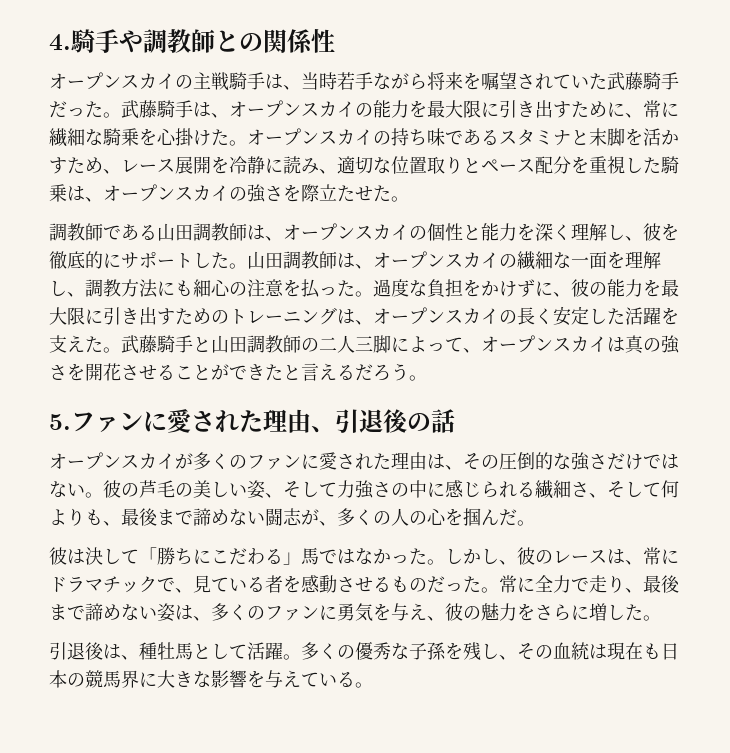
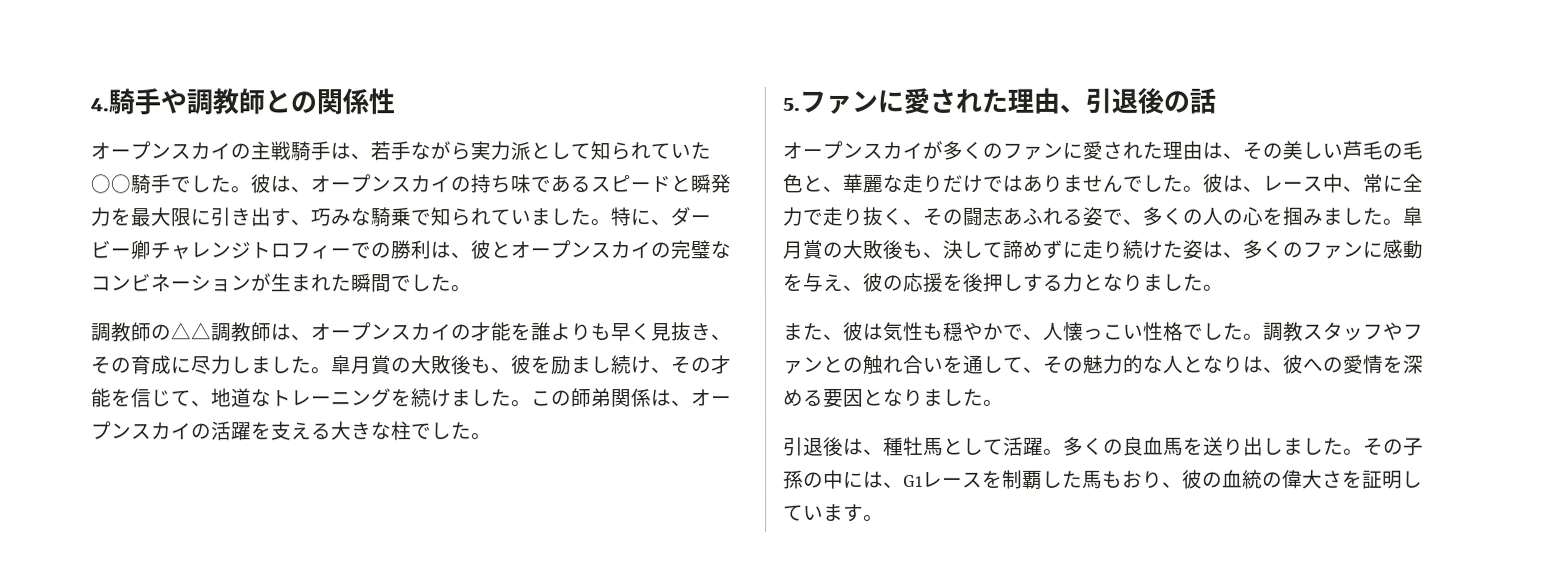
[301,72,337,90] 当時 -> (371, 156) none
[427,72,679,91] [49,100,679,119] [49,128,679,147] [49,156,679,174] [49,184,373,203] 将来を嘱望されていた武藤騎手だった。武藤騎手は、オープンスカイの能力を最大限に引き出すために、常に繊細な騎乗を心掛けた。オープンスカイの持ち味であるスタミナと末脚を活かすため、レース展開を冷静に読み、適切な位置取りとペース配分を重視した騎乗は、オープンスカイの強さを際立たせ -> [470,141,711,161] [90,174,731,195] [90,207,711,228] [90,240,731,260] [90,273,432,293] 実力派として知られていた○○騎手でした。彼は、オープンスカイの持ち味であるスピードと瞬発力を最大限に引き出す、巧みな騎乗で知られていました。特に、ダービー卿チャレンジトロフィーでの勝利は、彼とオープンスカイの完璧なコンビネーションが生まれた瞬間でし
[103,223,679,241] [49,251,661,270] [49,279,679,298] [49,306,679,326] [49,335,680,354] [49,363,409,381] である山田調教師は、オープンスカイの個性と能力を深く理解し、彼を徹底的にサポートした。山田調教師は、オープンスカイの繊細な一面を理解し、調教方法にも細心の注意を払った。過度な負担をかけずに、彼の能力を最大限に引き出すためのトレーニングは、オープンスカイの長く安定した活躍を支えた。武藤騎手と山田調教師の二人三脚によって、オープンスカイは真の強さを開花させることができたと言えるだろう -> [151,322,732,343] [91,355,732,376] [91,388,732,408] [91,421,472,441] の△△調教師は、オープンスカイの才能を誰よりも早く見抜き、その育成に尽力しました。皐月賞の大敗後も、彼を励まし続け、その才能を信じて、地道なトレーニングを続けました。この師弟関係は、オープンスカイの活躍を支える大きな柱でした
[499,452,679,471] [49,480,679,499] [49,508,319,526] 圧倒的な強さだけではない。彼の芦毛の美しい姿、そして力強さの中に感じられる繊細さ、そして何よりも、最後まで諦めない闘志が -> [1282,140,1423,160] [782,173,1423,193] [782,206,1123,226] 美しい芦毛の毛色と、華麗な走りだけではありませんでした。彼は、レース中、常に全力で走り抜く、その闘志あふれる姿で
[481,509,535,526] [49,547,679,565] [49,575,680,593] [49,603,157,621] んだ。 // 彼は決して「勝ちにこだわる」馬ではなかった。しかし、彼のレースは、常にドラマチックで、見ている者を感動させるものだった。常に全力で走り、最後まで諦めない -> [1302,206,1423,226] [782,239,1183,259] みました。皐月賞の大敗後も、決して諦めずに走り続けた
[337,603,373,621] 勇気 -> [1382,239,1423,259] 感動
[481,603,607,621] 魅力をさらに増 -> [902,272,1224,293] [783,321,1424,342] [783,354,1424,375] [783,388,944,408] 応援を後押しする力となりました。 // また、彼は気性も穏やかで、人懐っこい性格でした。調教スタッフやファンとの触れ合いを通して、その魅力的な人となりは、彼への愛情を深める要因となりま
[355,642,679,661] [49,670,355,688] 優秀な子孫を残し、その血統は現在も日本の競馬界に大きな影響を与えている -> [1123,436,1424,456] [783,469,1423,489] [783,503,864,522] 良血馬を送り出しました。その子孫の中には、G1レースを制覇した馬もおり、彼の血統の偉大さを証明しています

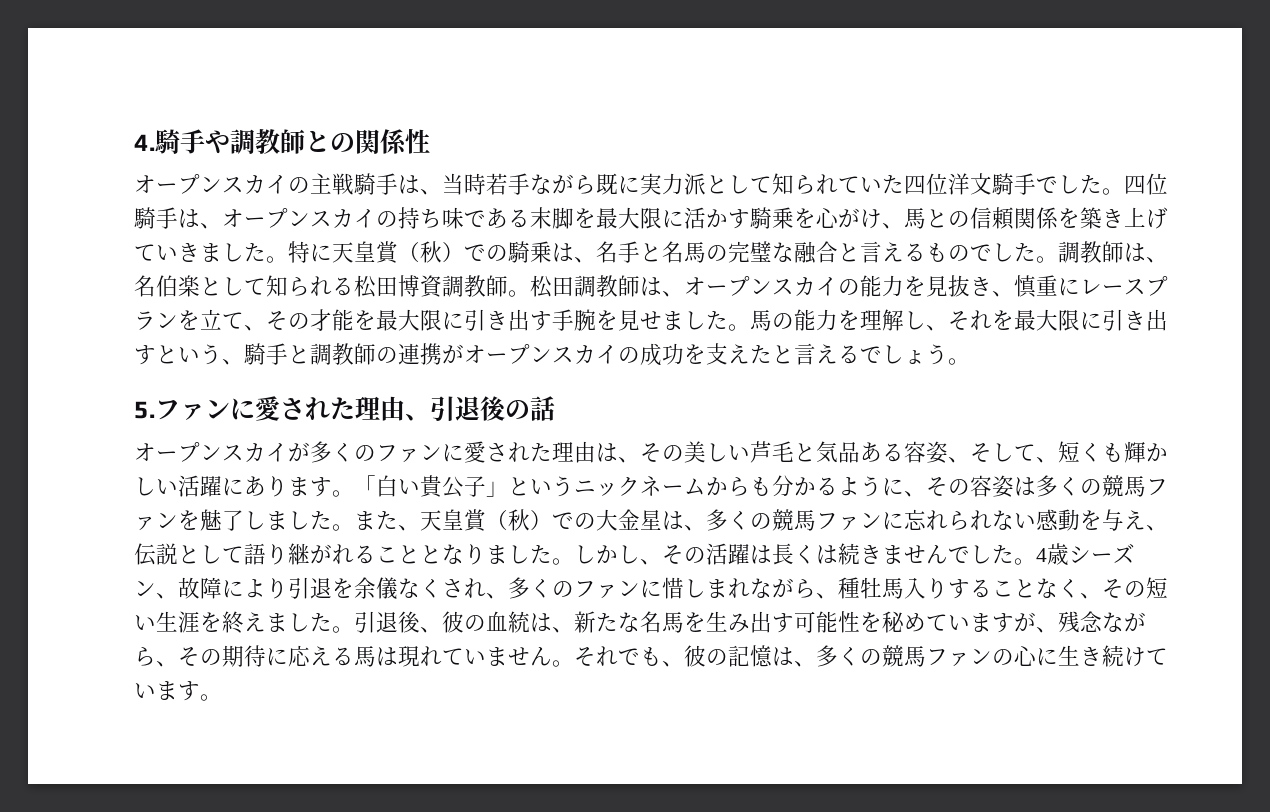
(371, 156) none -> [442,173,486,195] 当時
(471, 151) none -> [596,173,640,195] 既に
[90,174,131,194] ○○ -> [904,173,992,195] 四位洋文
[250,174,271,194] 彼 -> [1124,173,1168,195] [133,207,178,229] 四位騎手
[590,174,731,194] [90,207,711,228] [90,240,731,260] [90,273,472,293] [91,322,212,343] スピードと瞬発力を最大限に引き出す、巧みな騎乗で知られていました。特に、ダービー卿チャレンジトロフィーでの勝利は、彼とオープンスカイの完璧なコンビネーションが生まれた瞬間でした。 // 調教師の△△ -> [530,207,1168,230] [134,241,1168,264] [134,275,574,298] 末脚を最大限に活かす騎乗を心がけ、馬との信頼関係を築き上げていきました。特に天皇賞（秋）での騎乗は、名手と名馬の完璧な融合と言えるものでした。調教師は、名伯楽として知られる松田博資調教師。松田
[471,322,732,342] [91,355,732,376] [91,388,732,408] [91,421,472,441] 才能を誰よりも早く見抜き、その育成に尽力しました。皐月賞の大敗後も、彼を励まし続け、その才能を信じて、地道なトレーニングを続けました。この師弟関係は、オープンスカイの活躍を支える大きな柱でした -> [860,275,1168,298] [134,309,1168,331] [134,343,948,366] 能力を見抜き、慎重にレースプランを立て、その才能を最大限に引き出す手腕を見せました。馬の能力を理解し、それを最大限に引き出すという、騎手と調教師の連携がオープンスカイの成功を支えたと言えるでしょう
[1382,140,1423,160] [782,173,1423,193] [782,206,1423,226] [782,239,1423,259] [782,272,1224,293] [783,321,1424,342] [783,354,1424,375] [783,388,1004,408] [783,436,1424,456] [783,469,1423,489] の毛色と、華麗な走りだけではありませんでした。彼は、レース中、常に全力で走り抜く、その闘志あふれる姿で、多くの人の心を掴みました。皐月賞の大敗後も、決して諦めずに走り続けた姿は、多くのファンに感動を与え、彼の応援を後押しする力となりました。 // また、彼は気性も穏やかで、人懐っこい性格でした。調教スタッフやファンとの触れ合いを通して、その魅力的な人となりは、彼への愛情を深める要因となりました。 // 引退後は、種牡馬として活躍。多くの良血馬を送り出しました。その子孫の中には、G1レースを制覇した馬もおり、彼の血統の偉大さを証明し -> [794,441,1168,464] [134,475,1168,498] [134,509,1168,532] [134,543,1135,566] [134,577,1168,599] [134,611,1146,634] [134,645,1146,667] と気品ある容姿、そして、短くも輝かしい活躍にあります。「白い貴公子」というニックネームからも分かるように、その容姿は多くの競馬ファンを魅了しました。また、天皇賞（秋）での大金星は、多くの競馬ファンに忘れられない感動を与え、伝説として語り継がれることとなりました。しかし、その活躍は長くは続きませんでした。4歳シーズン、故障により引退を余儀なくされ、多くのファンに惜しまれながら、種牡馬入りすることなく、その短い生涯を終えました。引退後、彼の血統は、新たな名馬を生み出す可能性を秘めていますが、残念ながら、その期待に応える馬は現れていません。それでも、彼の記憶は、多くの競馬ファンの心に生き続け

